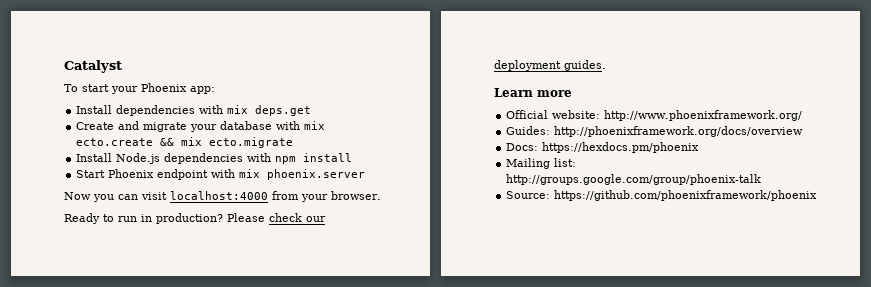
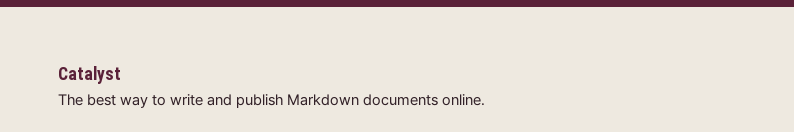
[64,83,215,94] [76,105,312,116] [76,121,326,132] [76,137,294,148] [76,153,353,164] [76,169,366,180] [64,191,381,202] [64,213,326,224] [494,60,606,71] [494,88,572,97] [506,110,803,121] [506,126,804,137] [506,142,700,153] [506,158,577,169] [506,174,762,185] [506,190,818,201] To start your Phoenix app: // Install dependencies with mix deps.get // Create and migrate your database with mix ecto.create && mix ecto.migrate // Install Node.js dependencies with npm install // Start Phoenix endpoint with mix phoenix.server // Now you can visit localhost:4000 from your browser. // Ready to run in production? Please check our deployment guides. // Learn more // Official website: http://www.phoenixframework.org/ // Guides: http://phoenixframework.org/docs/overview // Docs: https://hexdocs.pm/phoenix // Mailing list: http://groups.google.com/group/phoenix-talk // Source: https://github.com/phoenixframework/phoenix -> [58,94,486,108] The best way to write and publish Markdown documents online.

